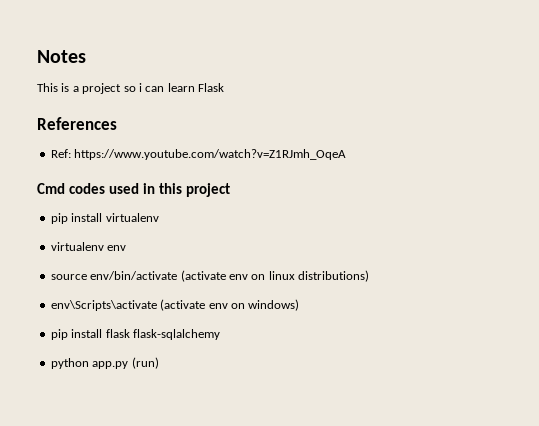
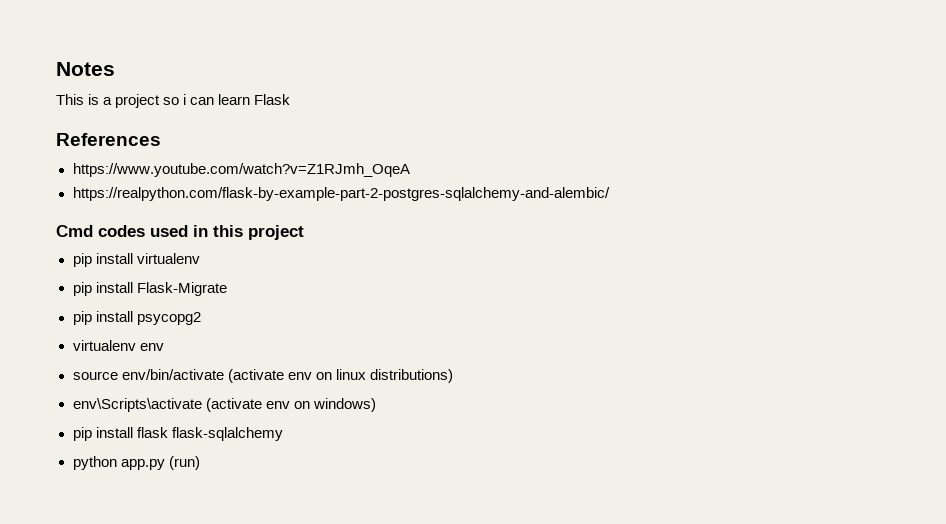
[50,149,71,158] Ref: -> (161, 139) none
(347, 154) none -> [72,187,610,201] // https://realpython.com/flask-by-example-part-2-postgres-sqlalchemy-and-alembic/
(159, 217) none -> [72,282,227,296] [72,311,201,325] // pip install Flask-Migrate // pip install psycopg2

